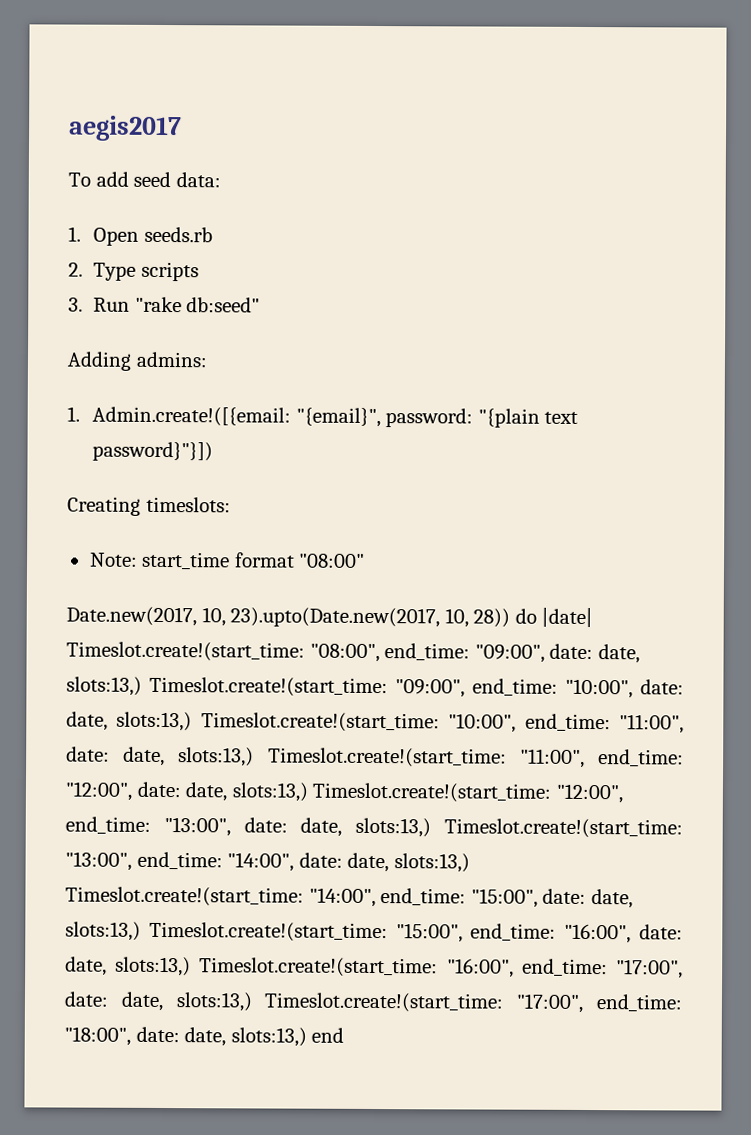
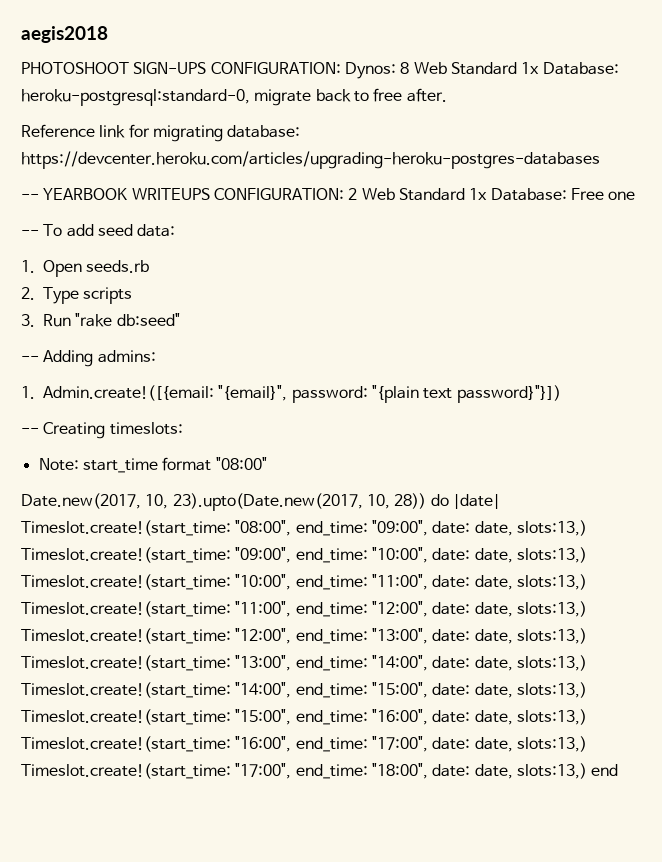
[69,115,182,142] aegis2017 // -> [21,26,108,43] [21,62,619,79] [21,88,447,106] [21,124,301,142] [21,151,600,169] [21,188,636,201] [21,230,39,236] aegis2018 // PHOTOSHOOT SIGN-UPS CONFIGURATION: Dynos: 8 Web Standard 1x Database: heroku-postgresql:standard-0, migrate back to free after. // Reference link for migrating database: https://devcenter.heroku.com/articles/upgrading-heroku-postgres-databases // -- YEARBOOK WRITEUPS CONFIGURATION: 2 Web Standard 1x Database: Free one // --
(261, 305) none -> [21,356,39,362] --
(213, 451) none -> [21,428,39,434] --

